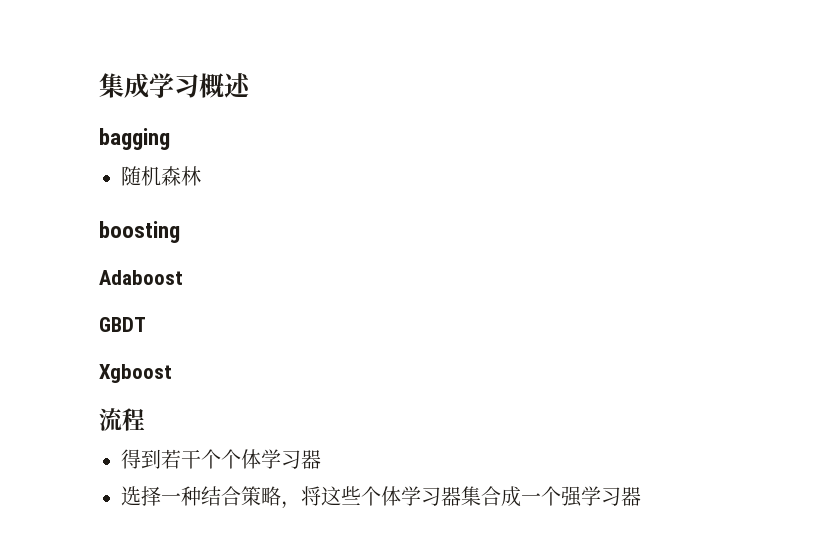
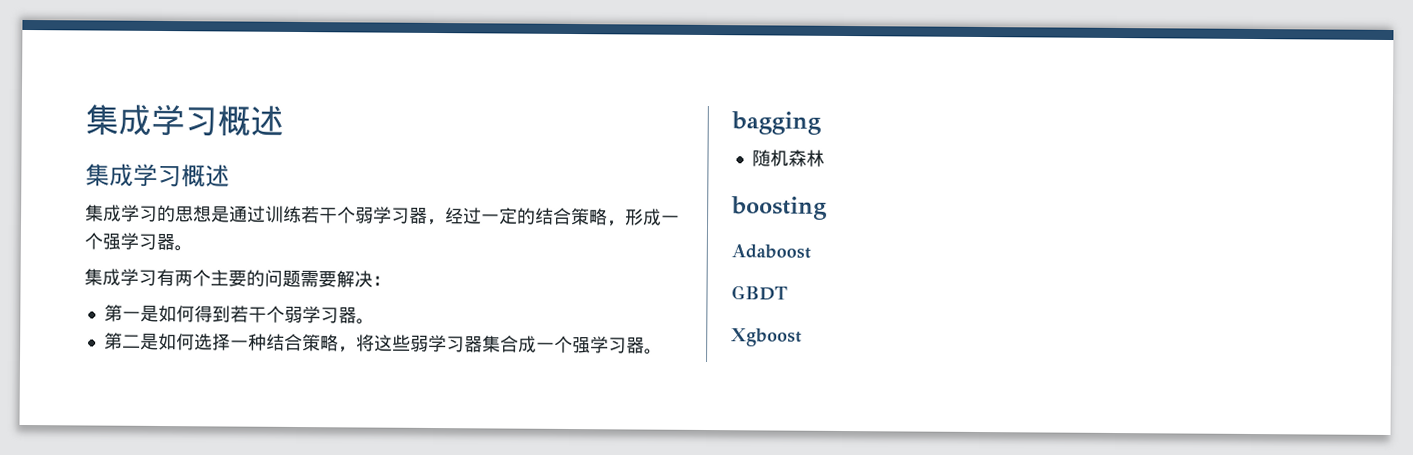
[99,73,251,98] 集成学习概述 -> [85,104,284,137] [85,163,230,188] [85,204,680,227] [84,232,193,252] [84,268,391,288] [103,304,375,325] [103,332,663,355] 集成学习概述 // 集成学习概述 // 集成学习的思想是通过训练若干个弱学习器，经过一定的结合策略，形成一个强学习器。 // 集成学习有两个主要的问题需要解决： // 第一是如何得到若干个弱学习器。 // 第二是如何选择一种结合策略，将这些弱学习器集合成一个强学习器。
[99,408,145,431] [121,449,321,469] [121,486,641,509] // 流程 // 得到若干个个体学习器 // 选择一种结合策略，将这些个体学习器集合成一个强学习器 -> (802, 337) none

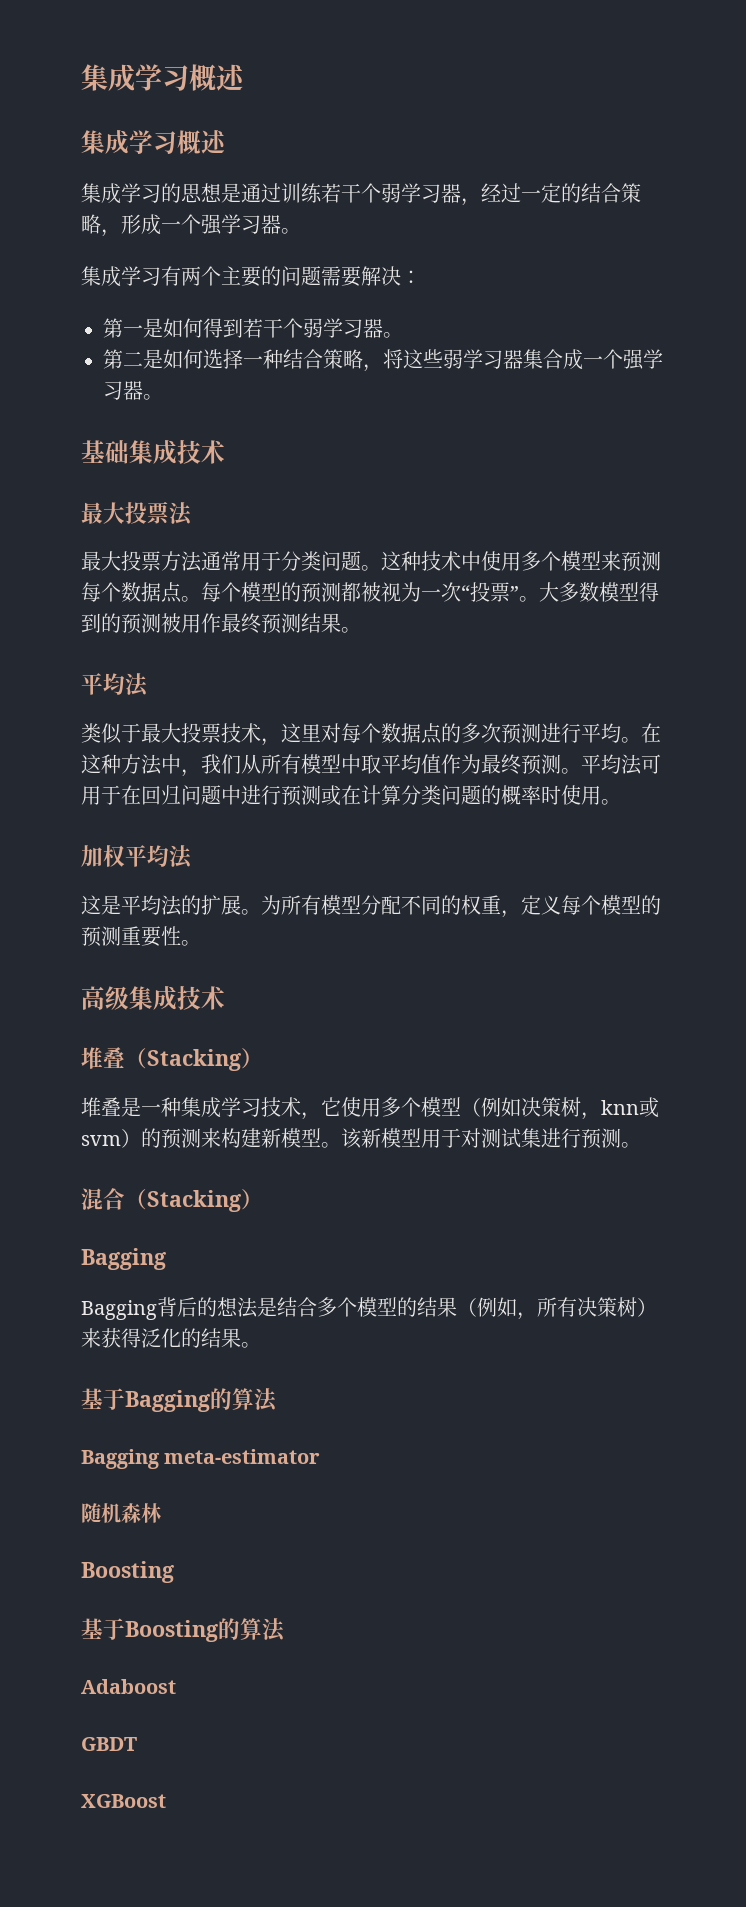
[731,111,821,135] [751,149,825,167] [731,196,827,220] bagging // 随机森林 // boosting -> [81,440,225,464] [81,501,193,526] [81,551,661,572] [81,582,659,603] [81,613,361,634] [81,673,149,697] [81,723,661,746] [81,754,661,777] [81,785,621,806] [81,845,193,869] [81,895,661,918] [81,926,201,947] [81,986,225,1010] [81,1047,263,1071] [81,1097,659,1120] [81,1128,641,1149] [81,1188,263,1212] [81,1248,166,1270] [81,1297,657,1320] [81,1328,261,1348] [81,1388,278,1412] [81,1449,321,1469] [81,1503,161,1523] [81,1561,174,1583] [81,1618,286,1642] 基础集成技术 // 最大投票法 // 最大投票方法通常用于分类问题。这种技术中使用多个模型来预测每个数据点。每个模型的预测都被视为一次“投票”。大多数模型得到的预测被用作最终预测结果。 // 平均法 // 类似于最大投票技术，这里对每个数据点的多次预测进行平均。在这种方法中，我们从所有模型中取平均值作为最终预测。平均法可用于在回归问题中进行预测或在计算分类问题的概率时使用。 // 加权平均法 // 这是平均法的扩展。为所有模型分配不同的权重，定义每个模型的预测重要性。 // 高级集成技术 // 堆叠（Stacking） // 堆叠是一种集成学习技术，它使用多个模型（例如决策树，knn或svm）的预测来构建新模型。该新模型用于对测试集进行预测。 // 混合（Stacking） // Bagging // Bagging背后的想法是结合多个模型的结果（例如，所有决策树）来获得泛化的结果。 // 基于Bagging的算法 // Bagging meta-estimator // 随机森林 // Boosting // 基于Boosting的算法
[731,328,802,347] Xgboost -> [81,1794,166,1808] XGBoost

